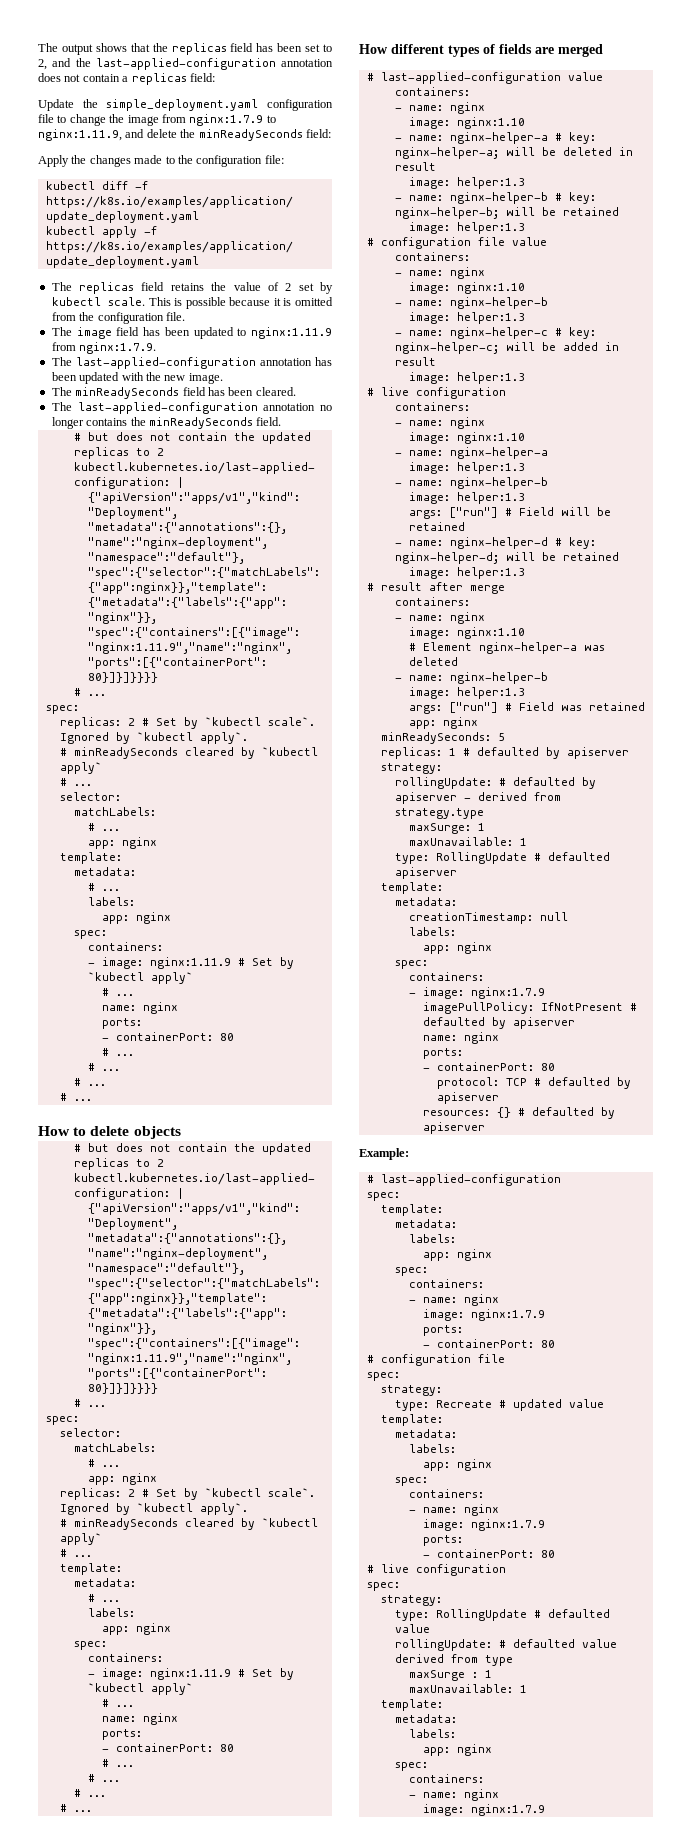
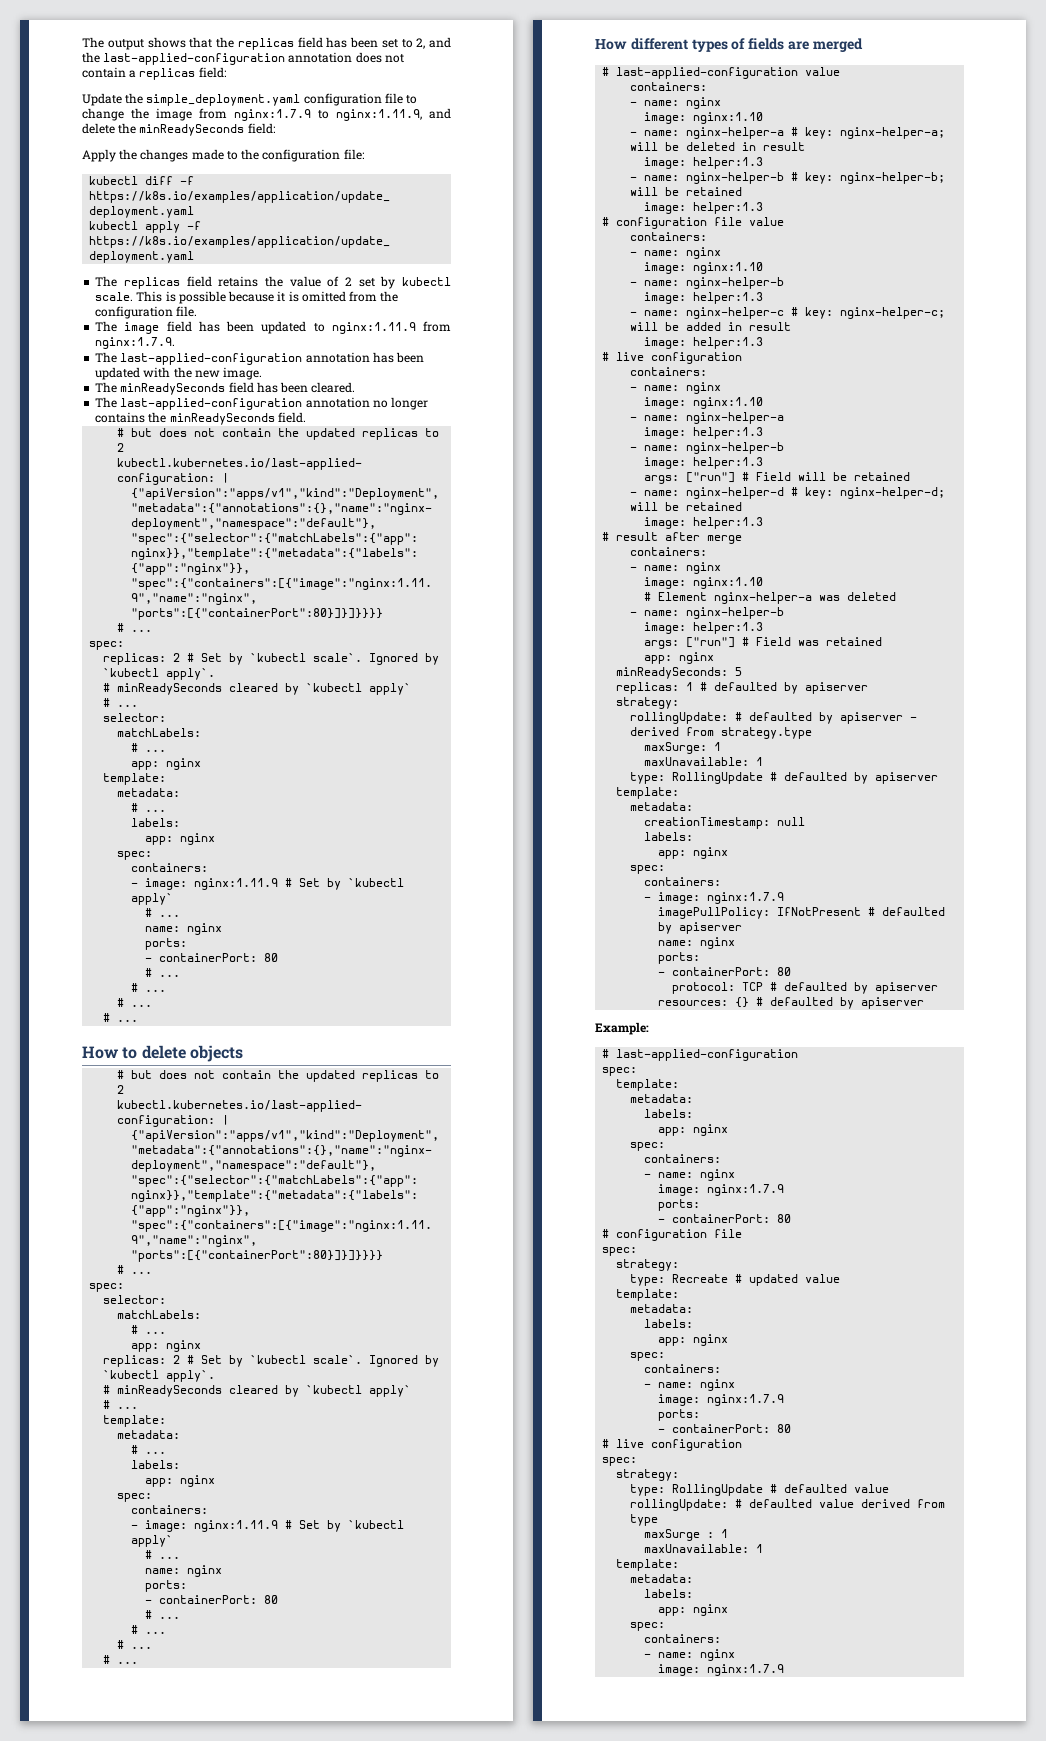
(610, 856) none -> [854,772,869,784] by

